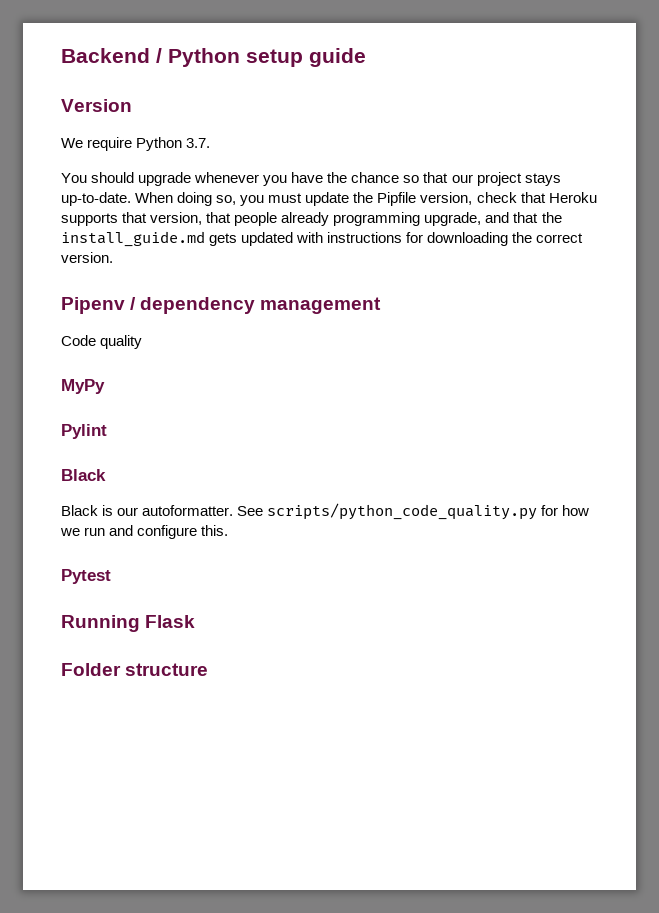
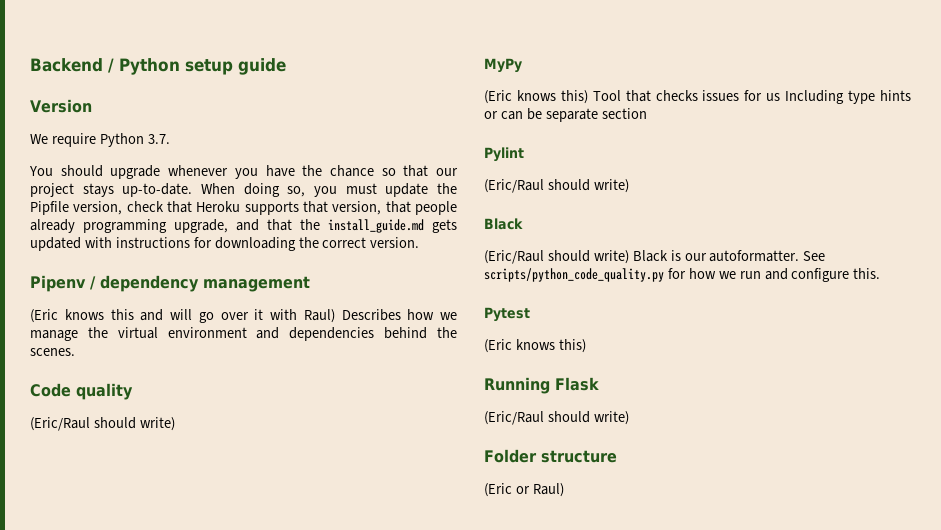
[61,335,143,349] [61,379,105,394] [61,424,107,439] [61,469,106,481] Code quality // MyPy // Pylint // Black // -> [30,309,457,323] [30,327,457,341] [30,348,75,356] [30,383,133,400] [30,417,175,431] [484,58,522,73] [484,90,912,104] [484,108,647,122] [484,147,524,162] [484,179,629,193] [484,218,523,230] [484,250,629,264] (Eric knows this and will go over it with Raul) Describes how we manage the virtual environment and dependencies behind the scenes. // Code quality // (Eric/Raul should write) // MyPy // (Eric knows this) Tool that checks issues for us Including type hints or can be separate section // Pylint // (Eric/Raul should write) // Black // (Eric/Raul should write)
(111, 576) none -> [484,339,586,353] // (Eric knows this)
(196, 621) none -> [484,411,629,425] // (Eric/Raul should write)
(209, 669) none -> [484,483,564,497] // (Eric or Raul)

